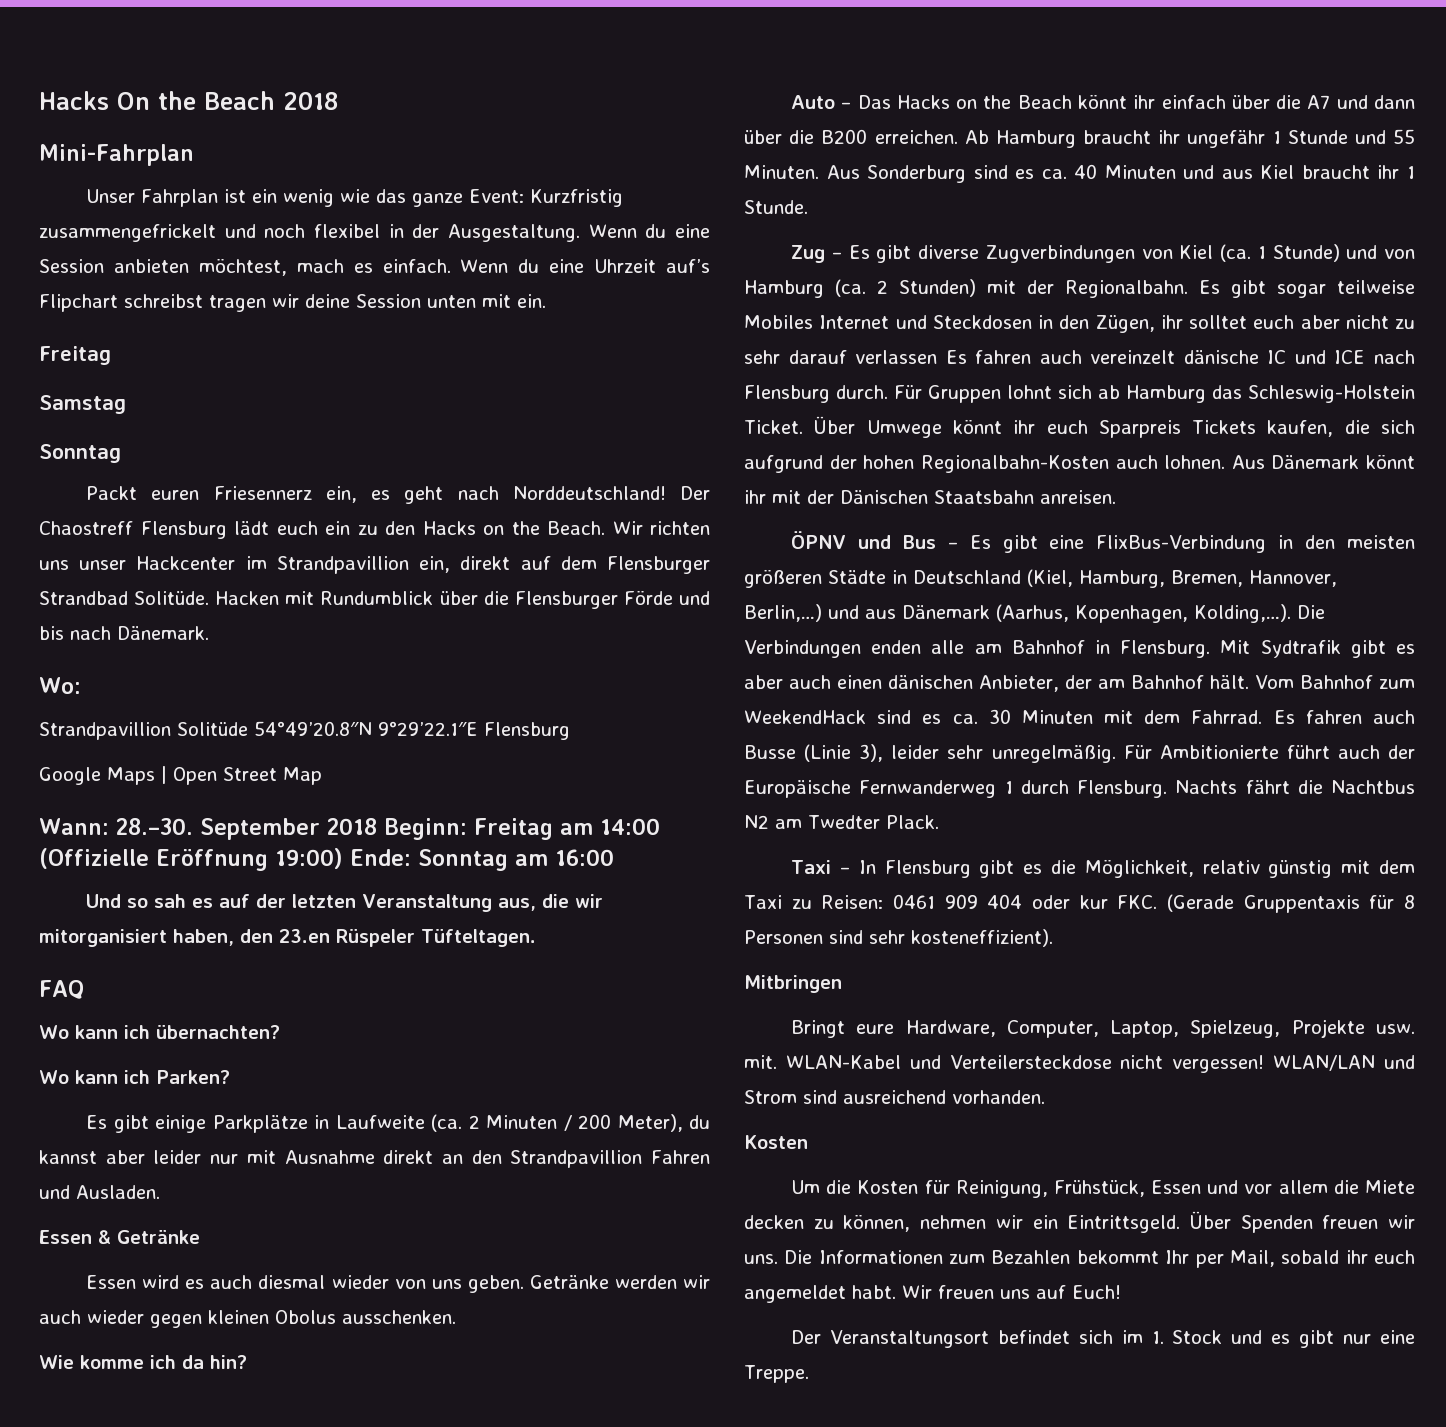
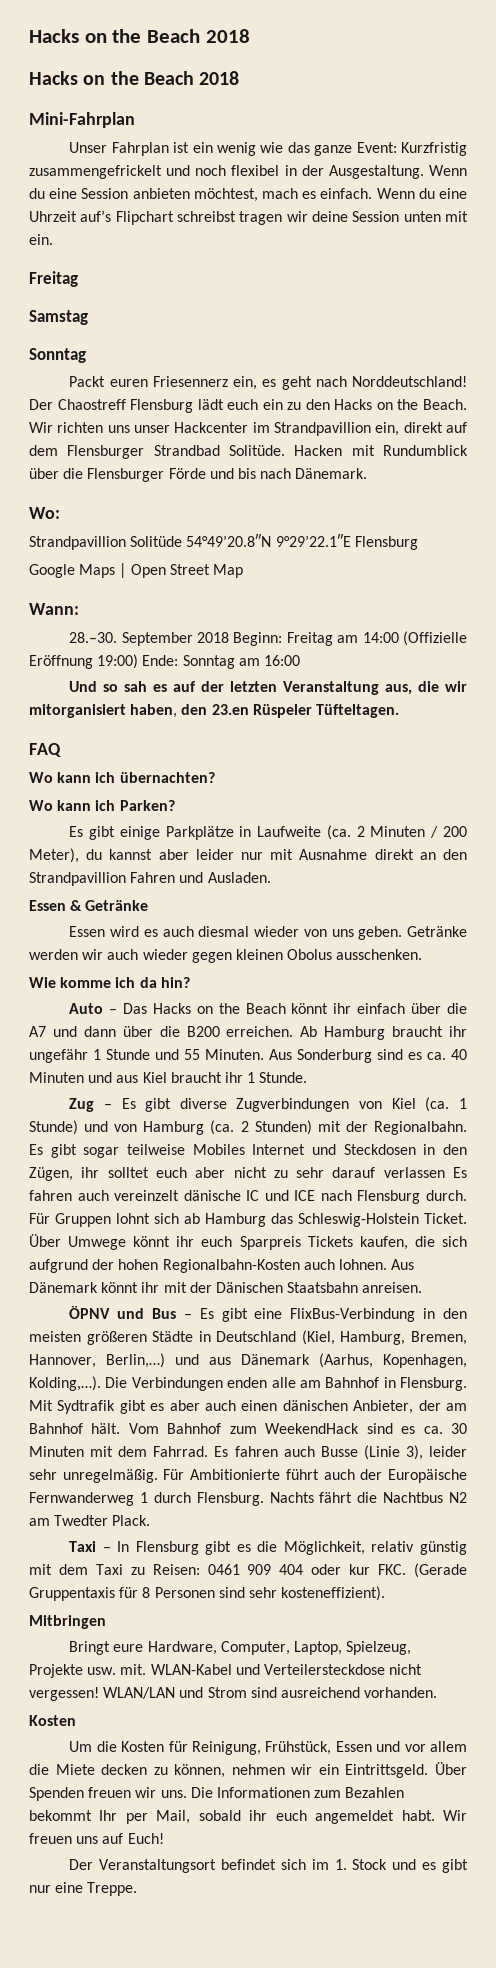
[39,91,150,110] Hacks On -> [29,29,250,43] [29,71,106,85] Hacks on the Beach 2018 // Hacks on
(109, 826) none -> (79, 609) //

